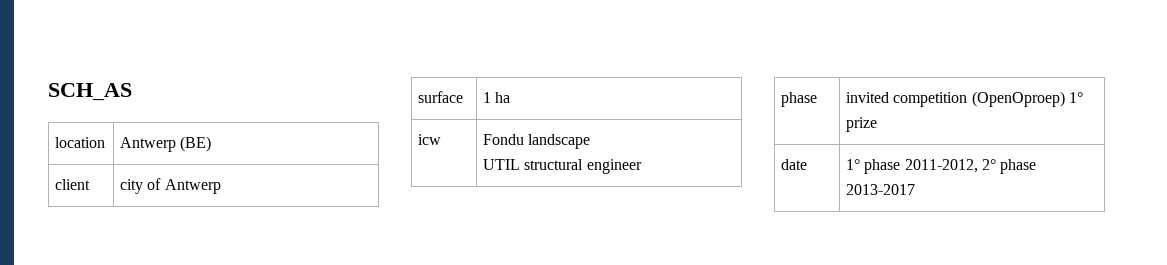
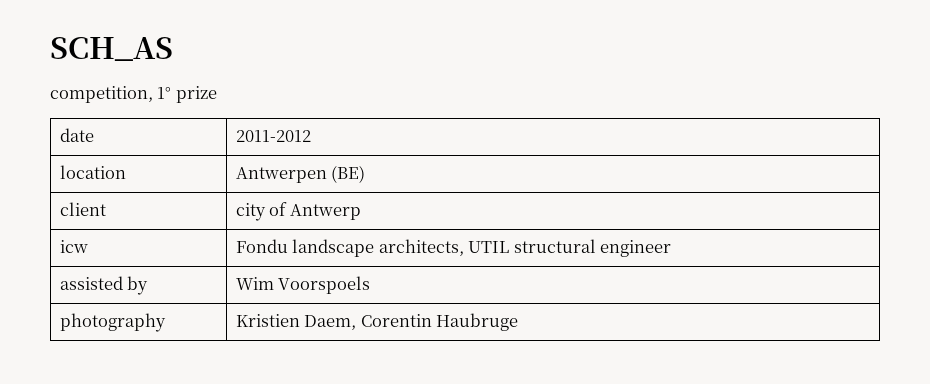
(132, 92) none -> [50,86,217,103] [59,128,94,142] [235,130,311,142] // competition, 1° prize // date | 2011-2012
[120,137,177,152] Antwerp -> [235,167,327,183] Antwerpen
[418,91,464,103] [483,92,511,103] // surface | 1 ha -> (361, 212) none
(591, 141) // -> [378,239,464,256] architects,
[781,92,818,107] [846,91,1084,107] [846,117,878,132] [781,159,808,170] [846,159,1037,174] [846,184,916,195] phase | invited competition (OpenOproep) 1° prize // date | 1° phase 2011-2012, 2° phase 2013-2017 -> [59,276,149,295] [235,276,371,294] [59,313,166,332] [235,313,519,331] assisted by | Wim Voorspoels // photography | Kristien Daem, Corentin Haubruge

